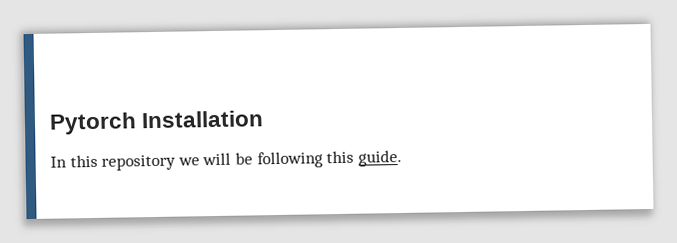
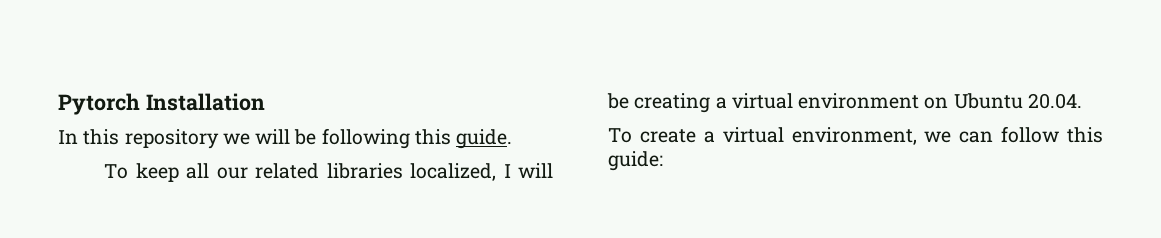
(402, 158) none -> [104,163,553,182] [607,93,1082,113] [608,126,1103,145] [608,151,663,171] // To keep all our related libraries localized, I will be creating a virtual environment on Ubuntu 20.04. // To create a virtual environment, we can follow this guide:

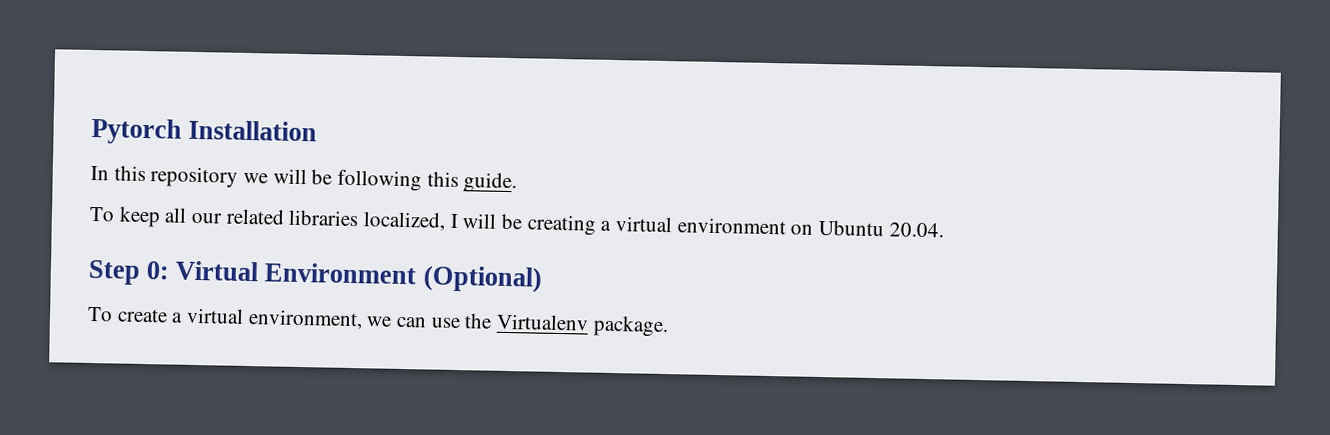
(1082, 101) none -> [88,259,543,293] // Step 0: Virtual Environment (Optional)
[1001,126,1103,143] [608,151,663,171] follow this guide: -> [430,313,669,338] use the Virtualenv package.

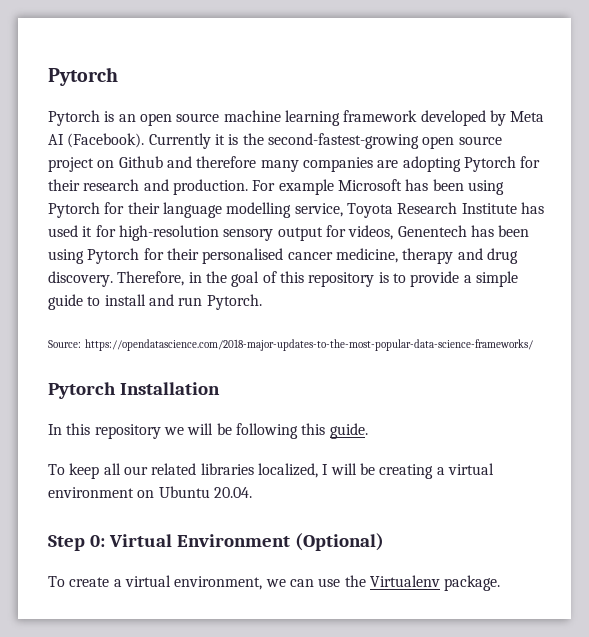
[91,117,182,145] Pytorch -> [48,67,118,86] [48,110,545,126] [48,133,502,149] [48,156,541,172] [48,179,504,195] [48,202,544,218] [48,225,530,241] [48,248,518,264] [48,271,518,287] [48,294,262,310] [48,339,534,351] [48,382,116,399] Pytorch // Pytorch is an open source machine learning framework developed by Meta AI (Facebook). Currently it is the second-fastest-growing open source project on Github and therefore many companies are adopting Pytorch for their research and production. For example Microsoft has been using Pytorch for their language modelling service, Toyota Research Institute has used it for high-resolution sensory output for videos, Genentech has been using Pytorch for their personalised cancer medicine, therapy and drug discovery. Therefore, in the goal of this repository is to provide a simple guide to install and run Pytorch. // Source: https://opendatascience.com/2018-major-updates-to-the-most-popular-data-science-frameworks/ // Pytorch

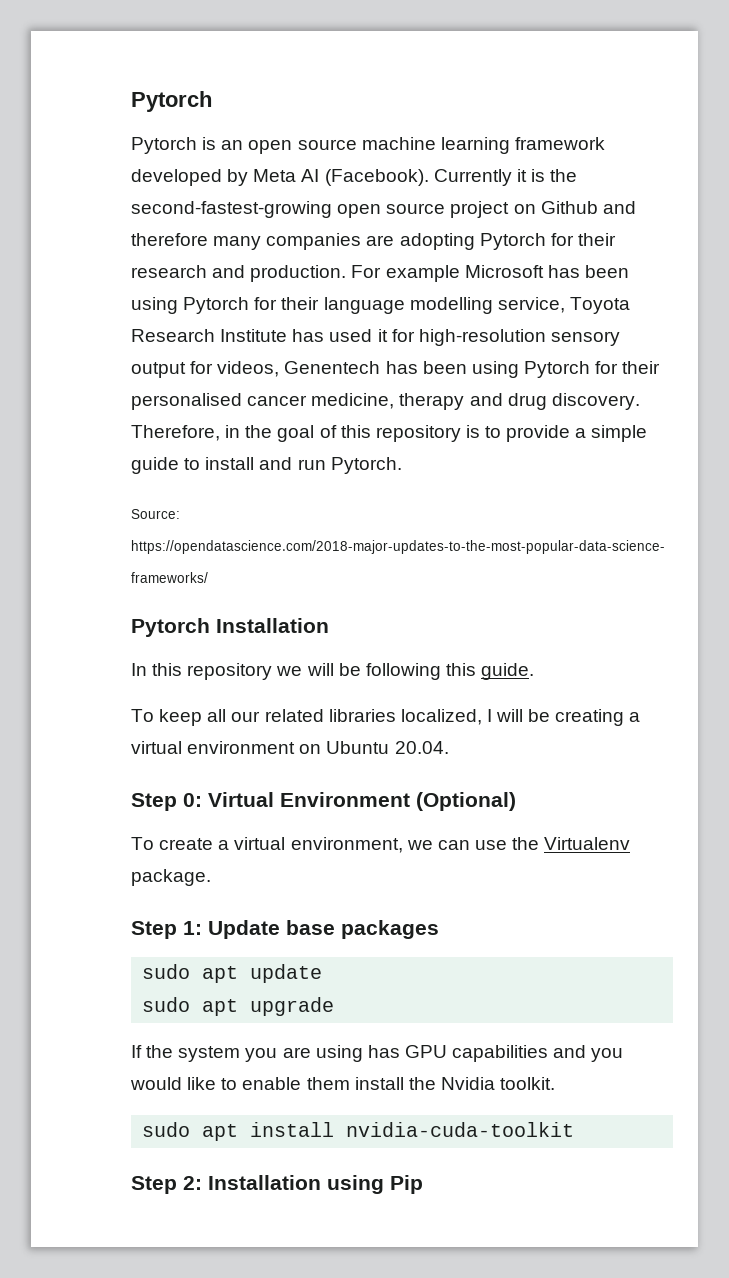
(501, 583) none -> [131,920,439,939] [142,964,323,983] [142,997,335,1016] [131,1045,624,1062] [130,1077,556,1090] [142,1122,575,1141] [131,1175,423,1194] // Step 1: Update base packages // sudo apt update // sudo apt upgrade // If the system you are using has GPU capabilities and you would like to enable them install the Nvidia toolkit. // sudo apt install nvidia-cuda-toolkit // Step 2: Installation using Pip

